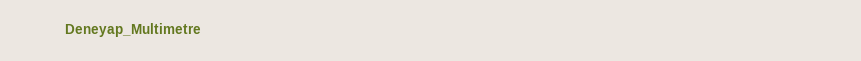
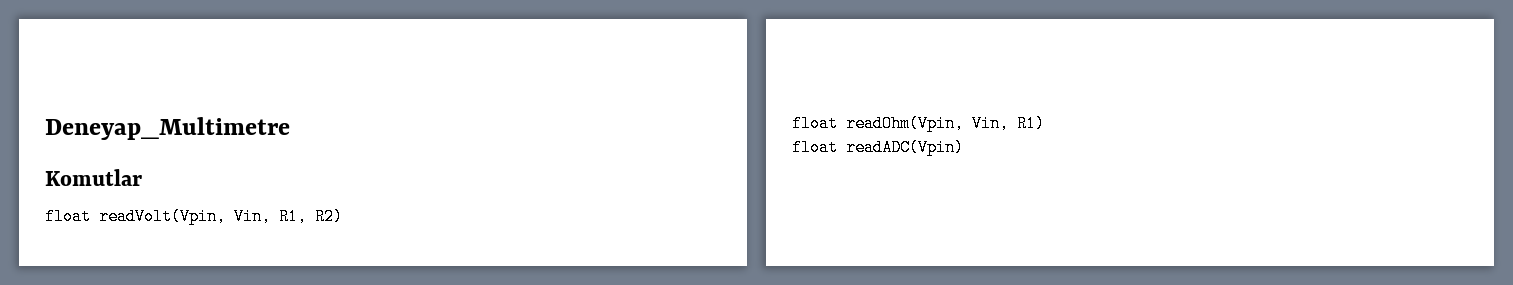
(201, 30) none -> [45,169,142,186] [45,208,343,225] [792,115,1045,132] [792,139,964,156] // Komutlar // float readVolt(Vpin, Vin, R1, R2) // float readOhm(Vpin, Vin, R1) // float readADC(Vpin)

